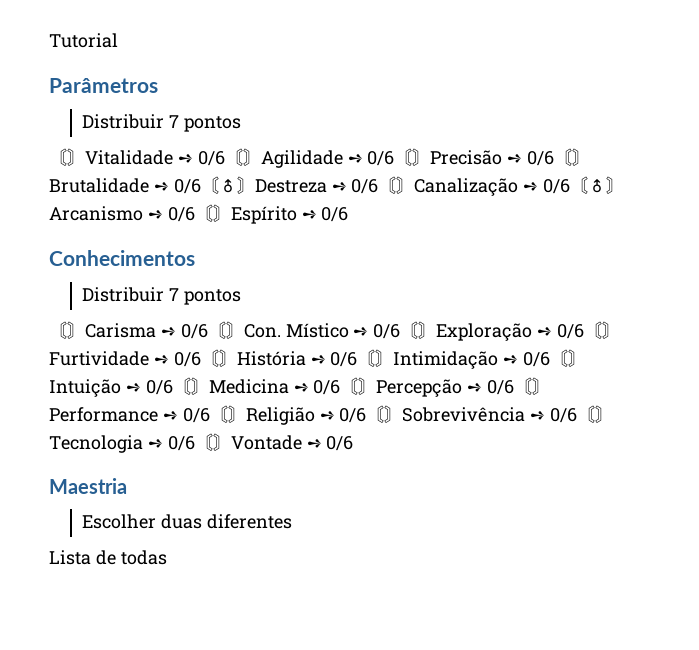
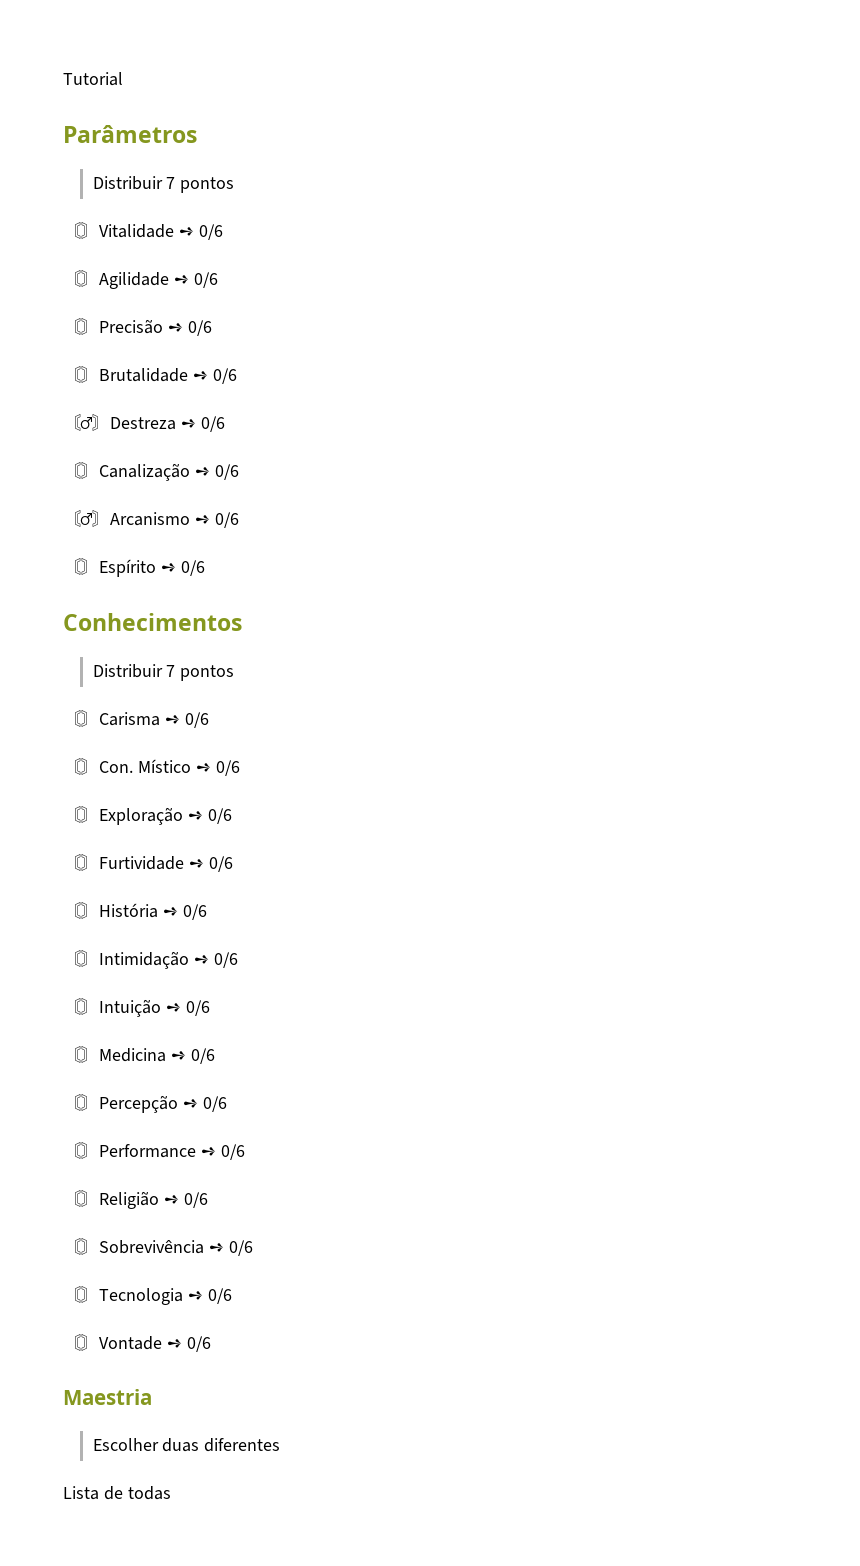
(225, 158) none -> (223, 232) //
(395, 158) none -> (218, 280) //
(555, 158) none -> (212, 328) //
(201, 186) none -> (237, 376) //
(379, 186) none -> (225, 424) //
(571, 186) none -> (239, 472) //
(195, 214) none -> (239, 520) //
(208, 331) none -> (209, 720) //
(401, 331) none -> (240, 768) //
(585, 331) none -> (232, 816) //
(201, 359) none -> (233, 864) //
(358, 359) none -> (207, 912) //
(551, 359) none -> (238, 960) //
(173, 387) none -> (210, 1008) //
(341, 387) none -> (215, 1056) //
(515, 387) none -> (227, 1104) //
(210, 415) none -> (245, 1152) //
(367, 415) none -> (208, 1200) //
(578, 415) none -> (253, 1248) //
(195, 443) none -> (232, 1296) //

